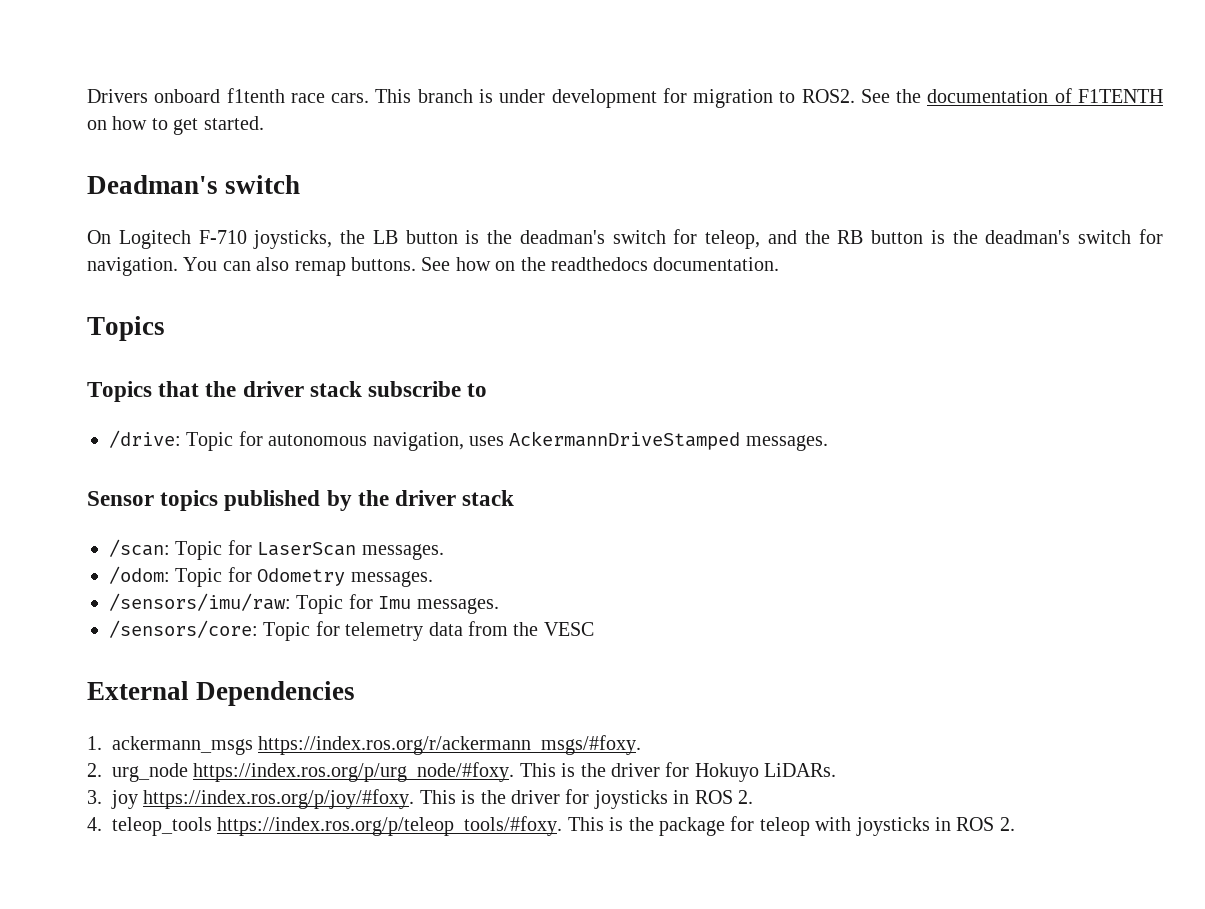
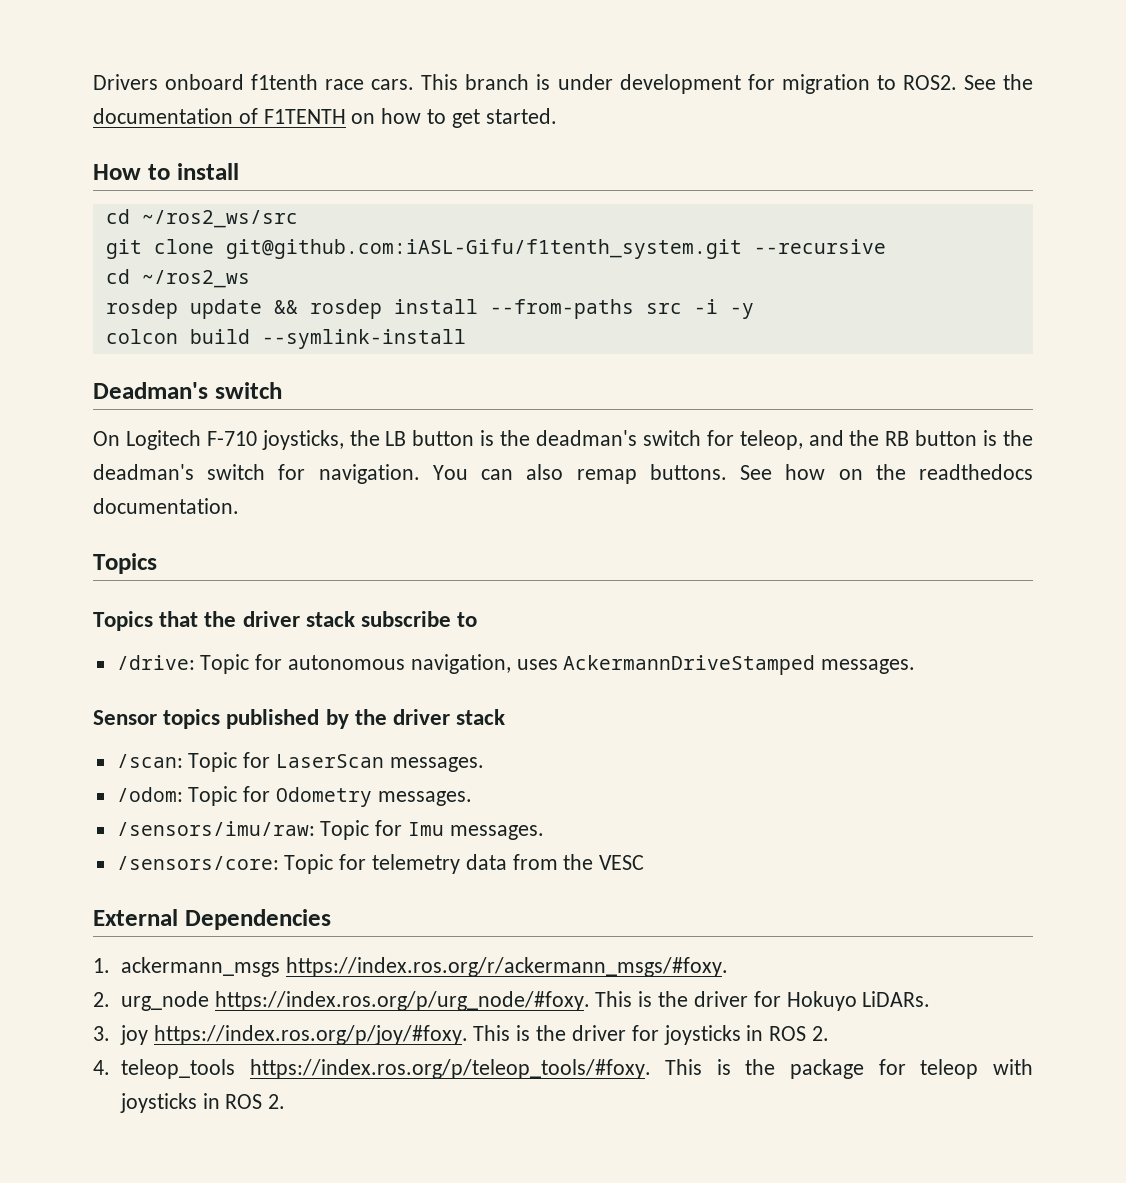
(264, 123) none -> [93,163,239,180] [105,209,298,228] [105,239,886,259] [105,269,250,288] [105,299,754,319] [105,329,466,349] // How to install // cd ~/ros2_ws/src // git clone git@github.com:iASL-Gifu/f1tenth_system.git --recursive // cd ~/ros2_ws // rosdep update && rosdep install --from-paths src -i -y // colcon build --symlink-install

